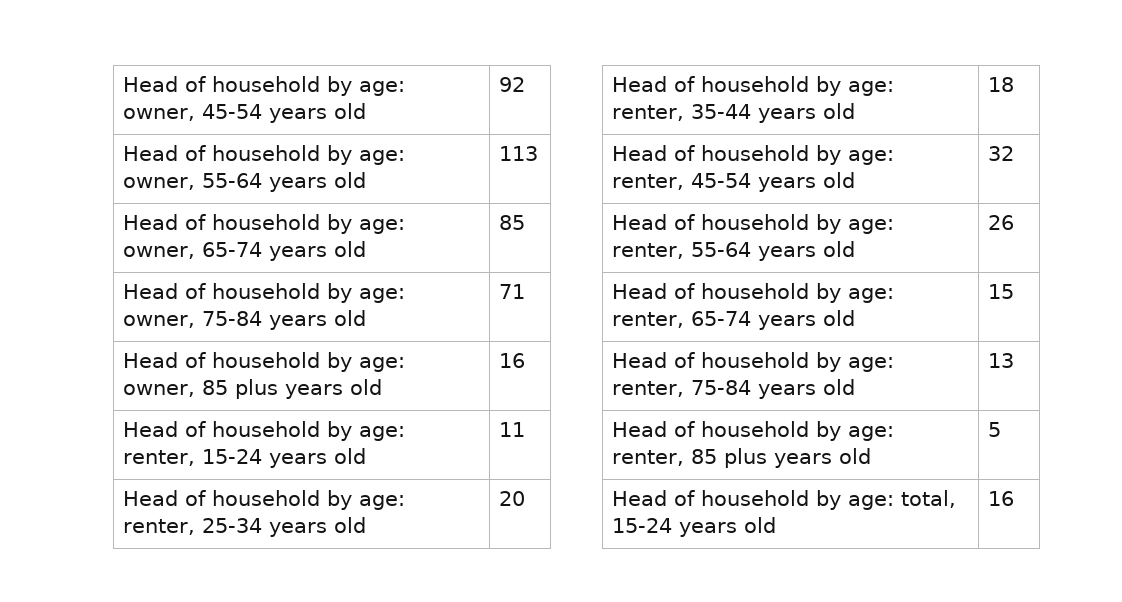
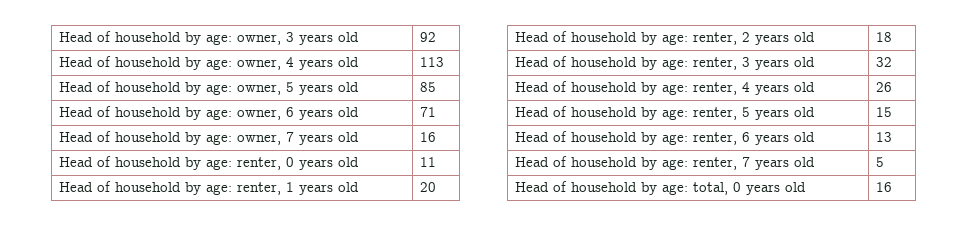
[123,76,406,96] [123,104,263,121] Head of household by age: owner, 45-54 -> [58,31,294,45] Head of household by age: owner, 3
[202,173,263,188] 55-64 -> [285,57,294,67] 4
[202,242,263,257] 65-74 -> [285,82,294,92] 5
[202,311,263,326] 75-84 -> [285,107,294,117] 6
[202,379,279,399] 85 plus -> [285,132,294,142] 7
[202,449,263,464] 15-24 -> [285,157,294,167] 0
[202,518,263,533] 25-34 -> [285,182,294,192] 1
[691,104,752,119] 35-44 -> [741,32,750,42] 2
[691,173,752,188] 45-54 -> [741,57,750,67] 3
[691,242,752,257] 55-64 -> [741,82,750,92] 4
[691,311,752,326] 65-74 -> [741,107,750,117] 5
[691,380,752,395] 75-84 -> [741,132,750,142] 6
[691,448,768,468] 85 plus -> [741,157,750,167] 7
[612,518,673,533] 15-24 -> [732,182,741,192] 0

